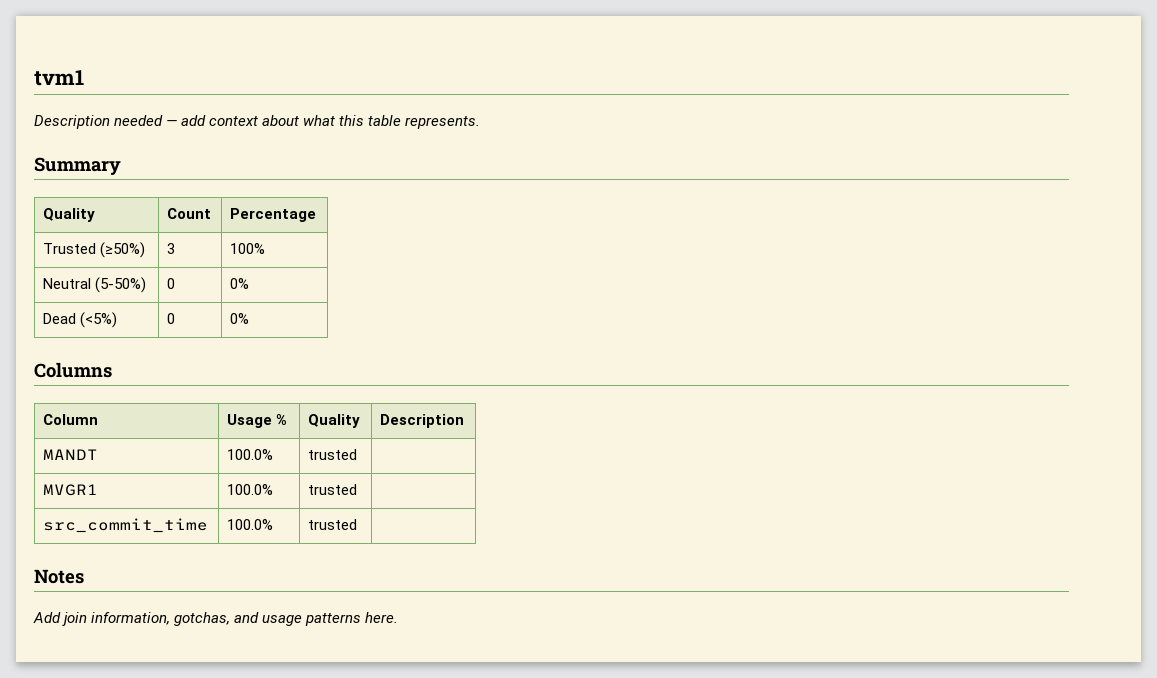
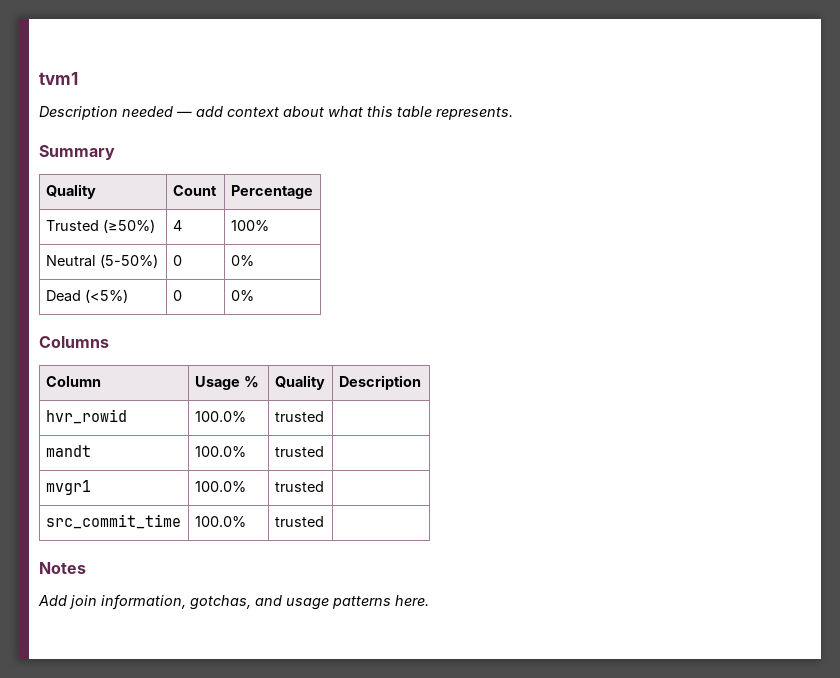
[167,243,176,254] 3 -> [172,220,182,231] 4
[43,449,99,460] [227,449,274,460] [308,449,358,460] [43,484,99,496] MANDT | 100.0% | trusted | // MVGR1 -> [45,409,127,424] [194,411,246,422] [274,411,324,422] [45,445,91,457] [194,446,246,457] [274,446,324,457] [45,480,91,495] hvr_rowid | 100.0% | trusted | // mandt | 100.0% | trusted | // mvgr1

